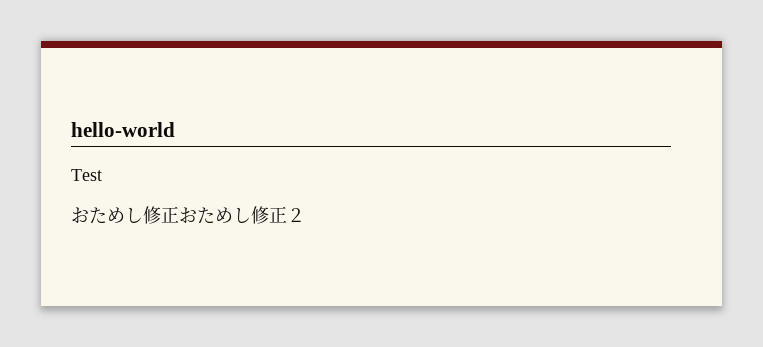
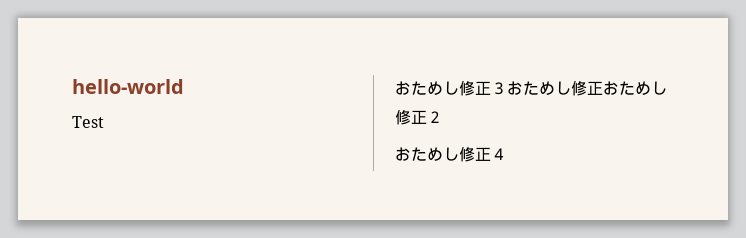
(179, 214) none -> [491,80,603,96] ３おためし修正
(305, 215) none -> [395,146,507,162] // おためし修正４

